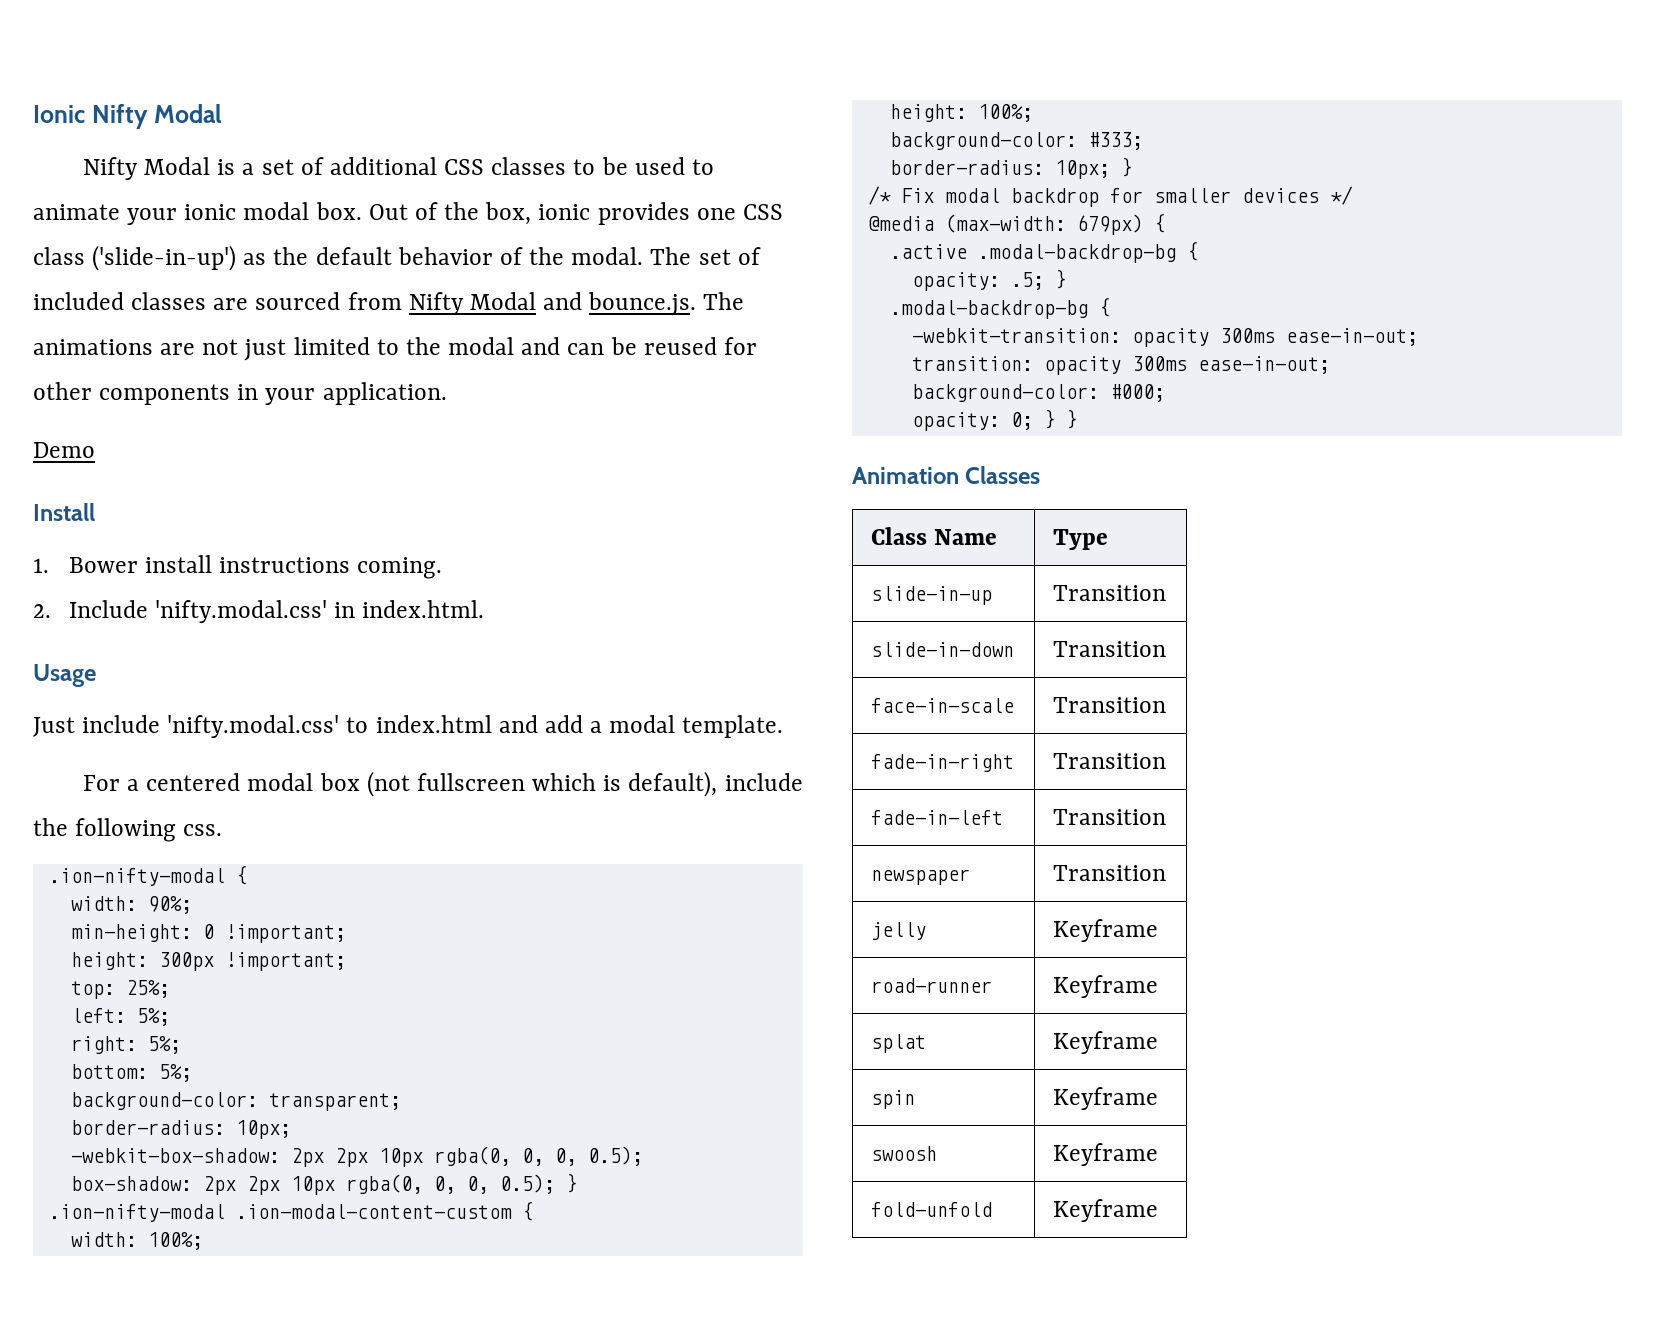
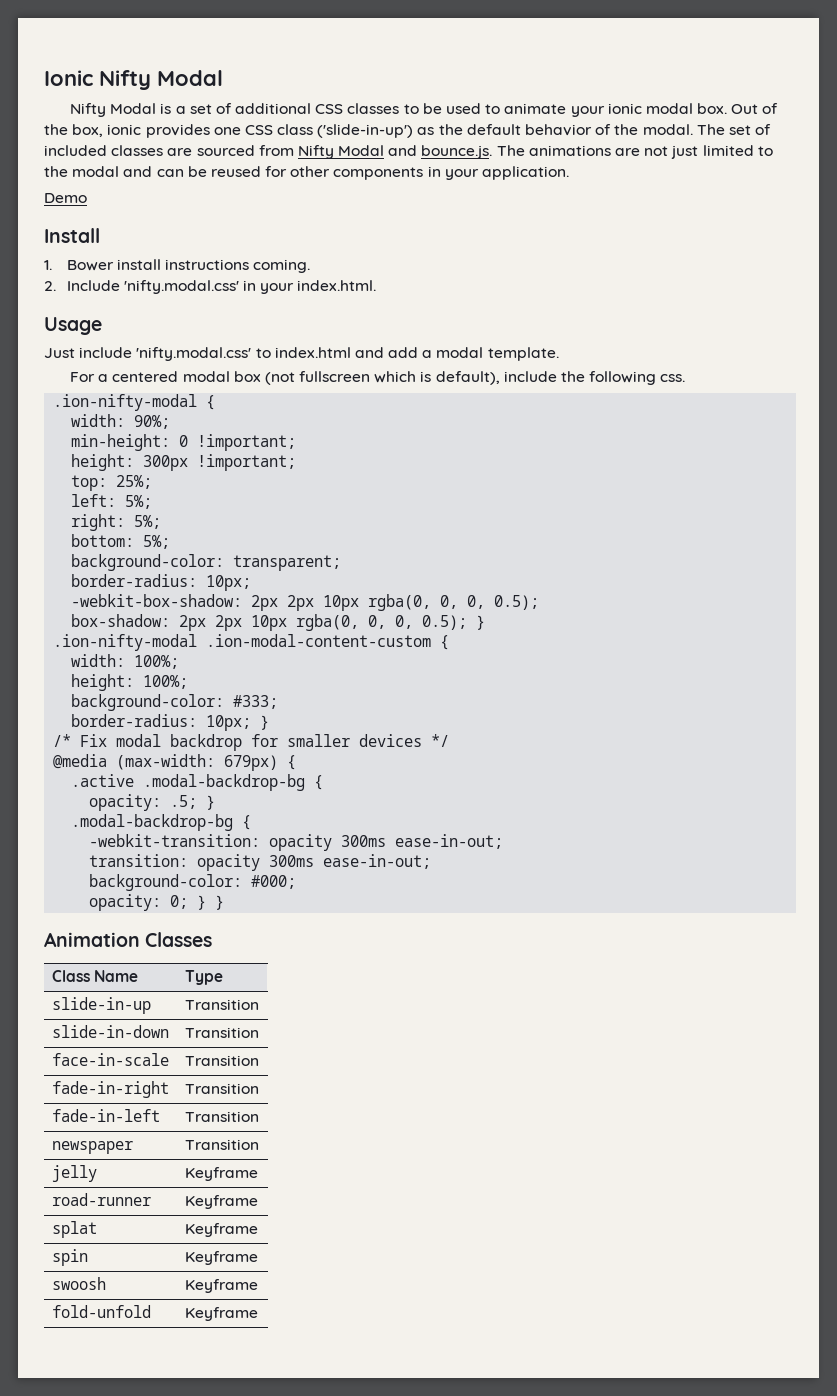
(355, 610) none -> [260,283,295,294] your

